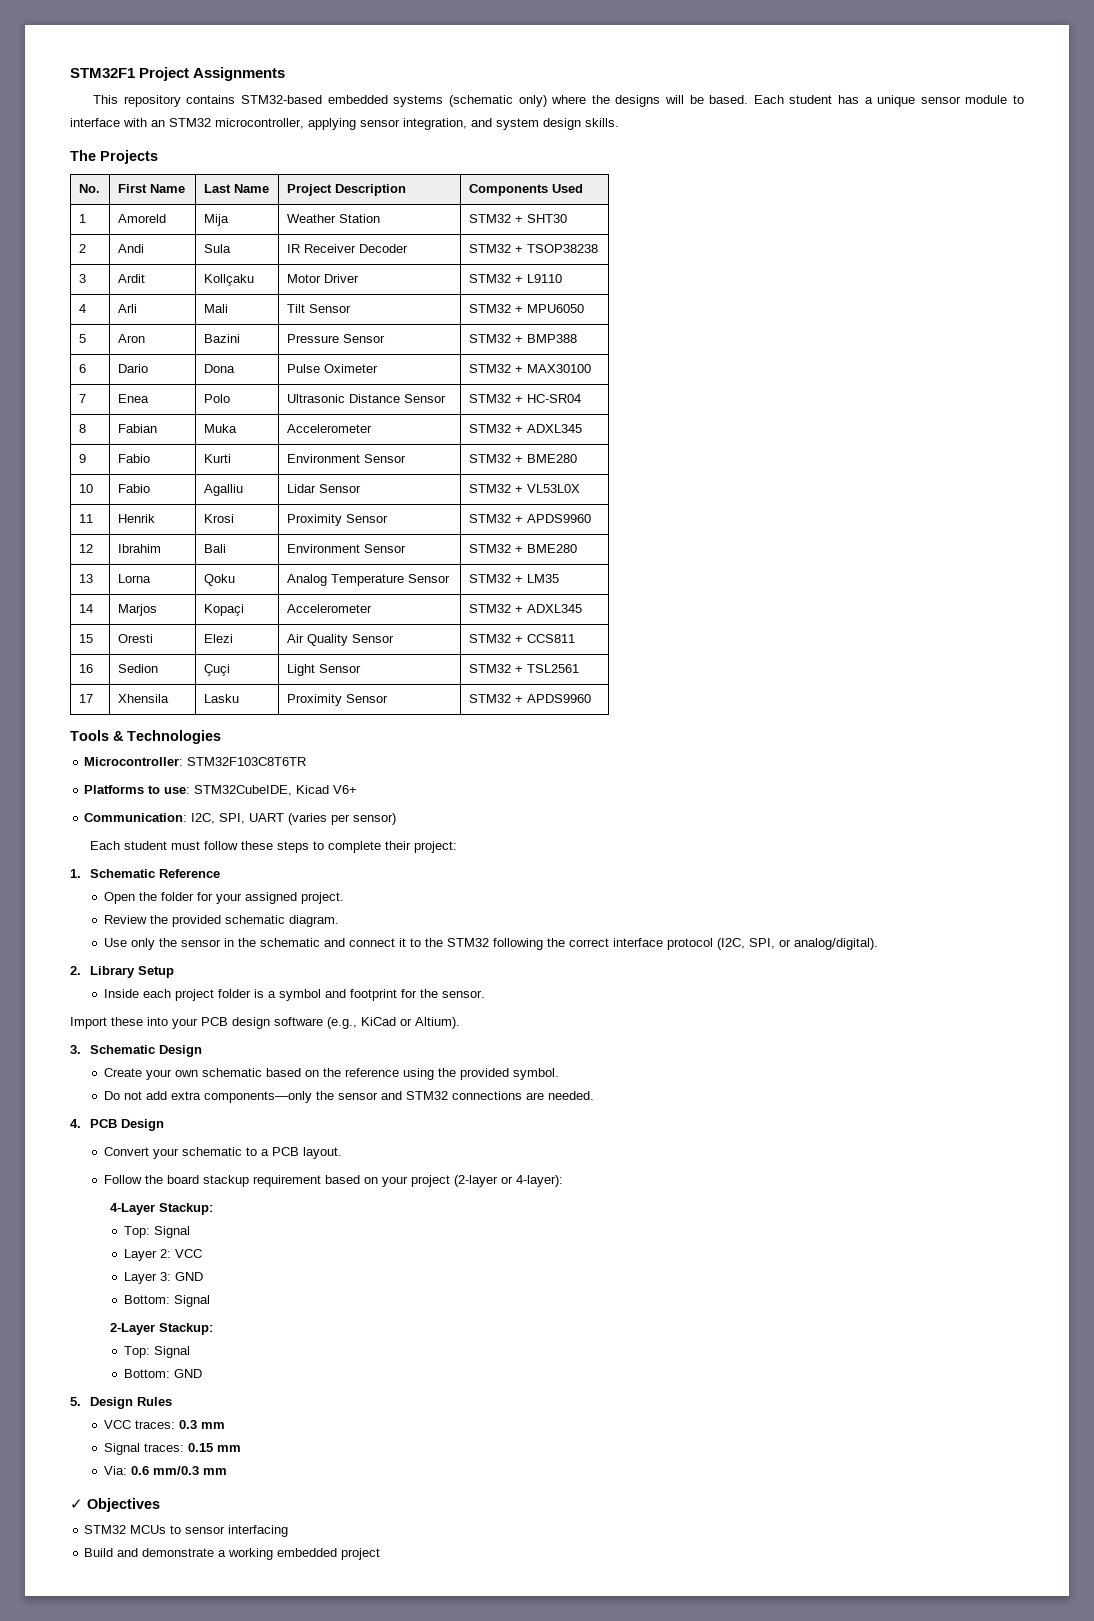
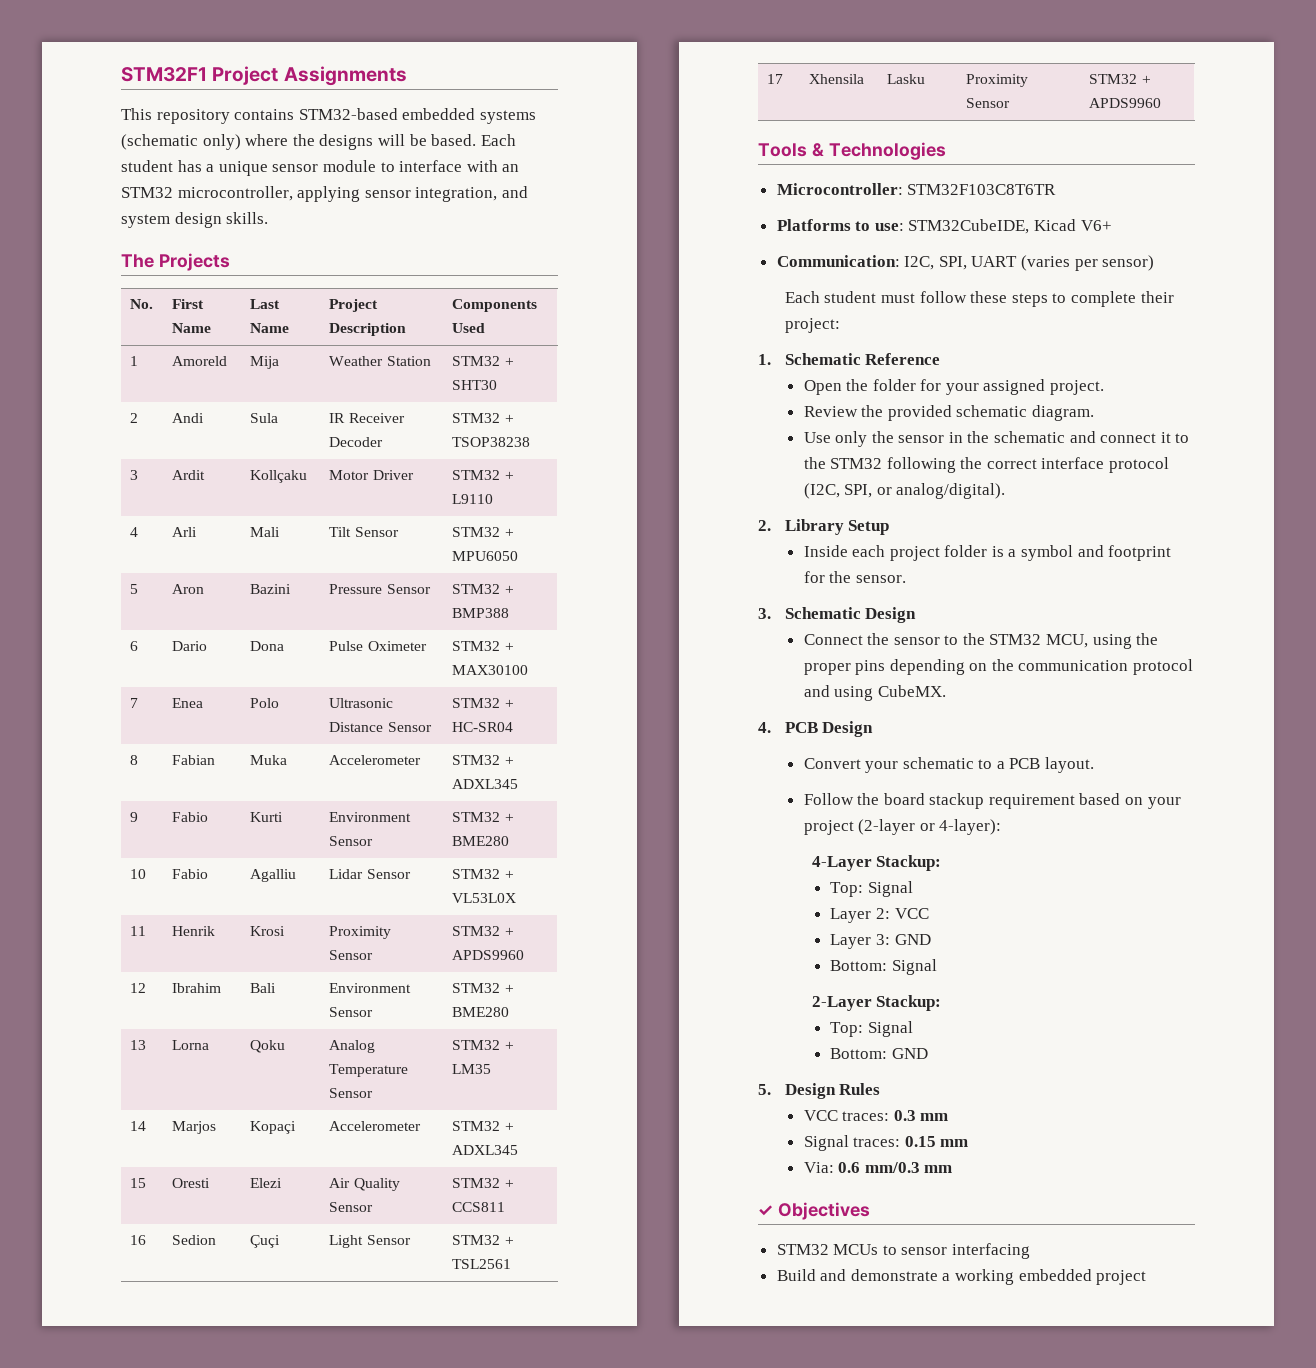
[70,1017,460,1029] [70,1045,202,1057] [104,1068,560,1080] [104,1091,595,1103] Import these into your PCB design software (e.g., KiCad or Altium). // 3. Schematic Design // Create your own schematic based on the reference using the provided symbol. // Do not add extra components—only the sensor and STM32 connections are needed. -> [758,607,917,623] [803,633,1159,649] [803,659,1194,675] [803,685,946,701] 3. Schematic Design // Connect the sensor to the STM32 MCU, using the proper pins depending on the communication protocol and using CubeMX.

